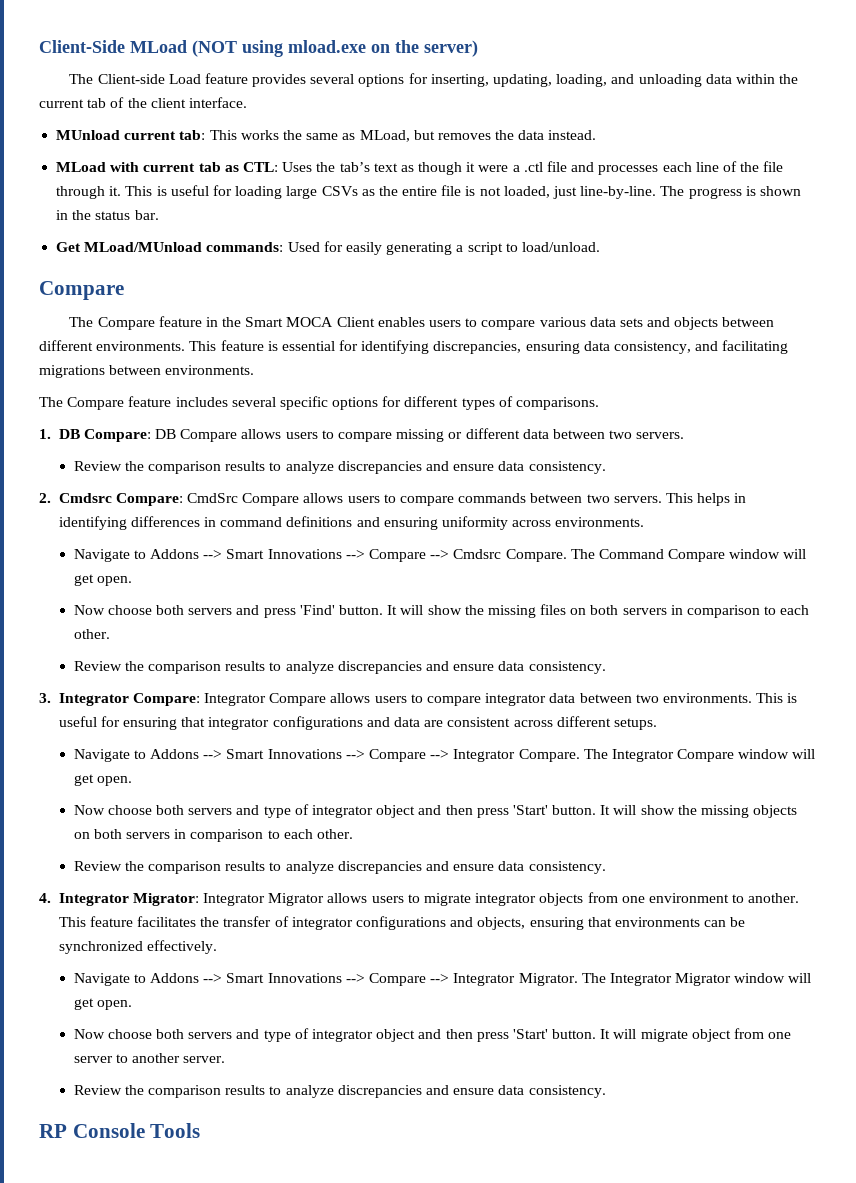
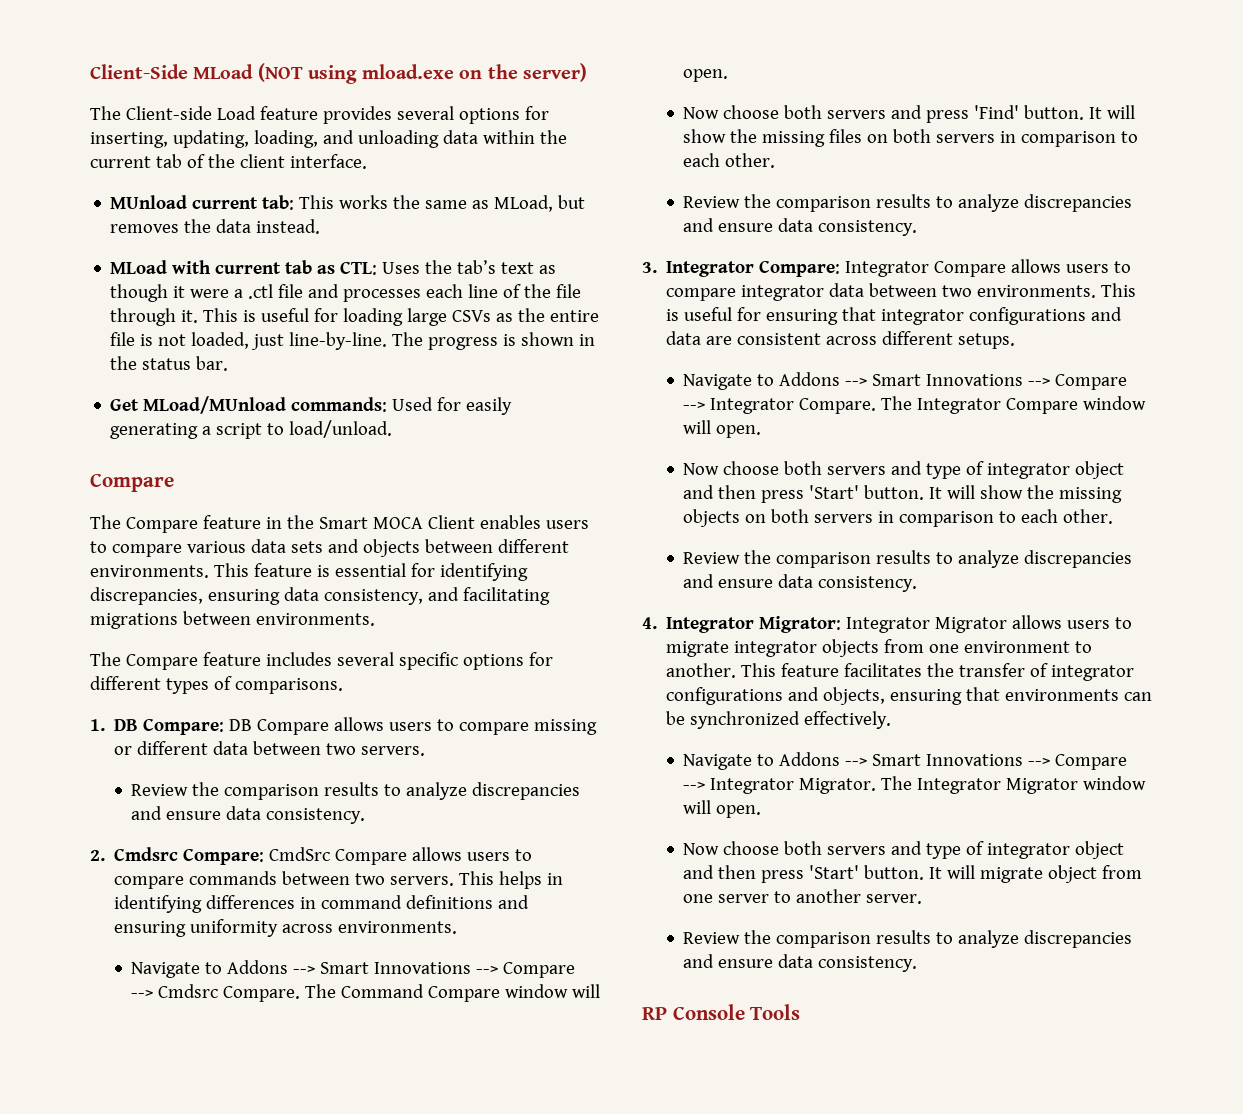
[73,574,94,586] get -> (601, 991) none
[73,774,94,786] get -> (712, 427) none
[73,998,94,1010] get -> (712, 807) none

